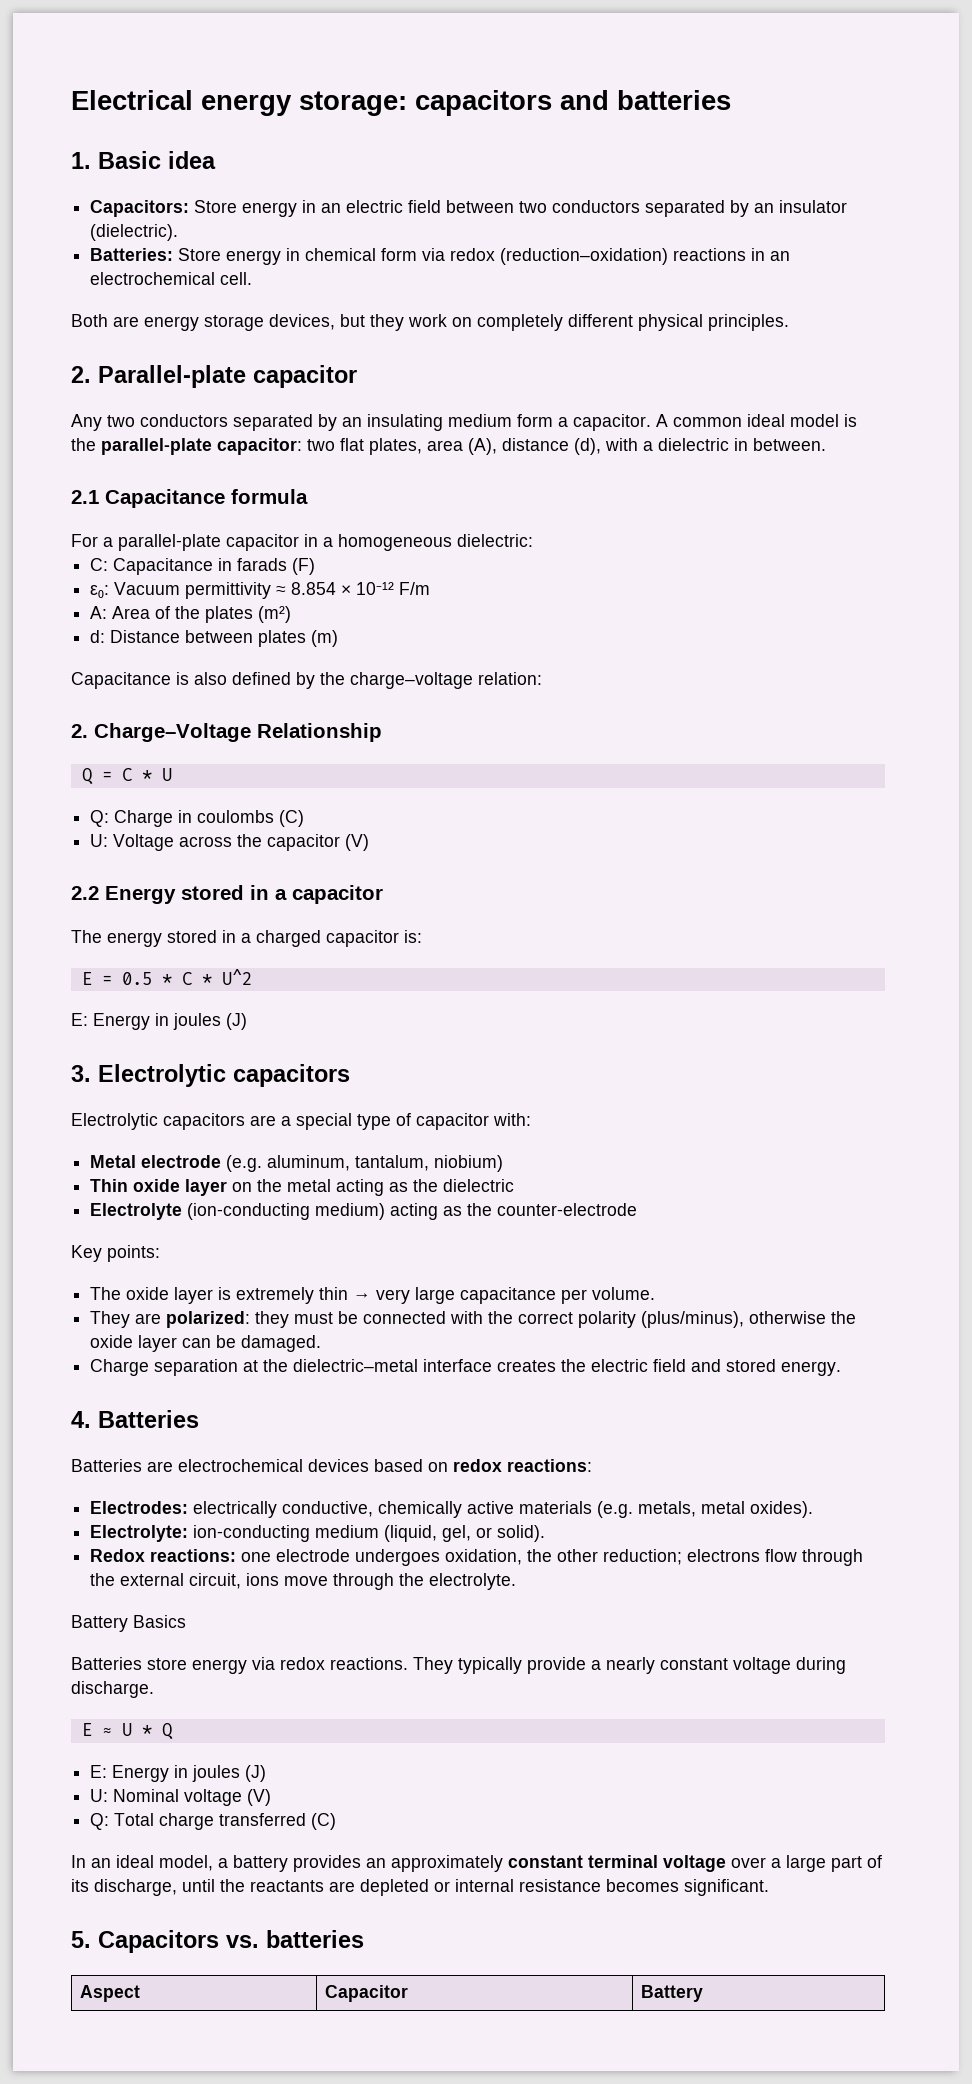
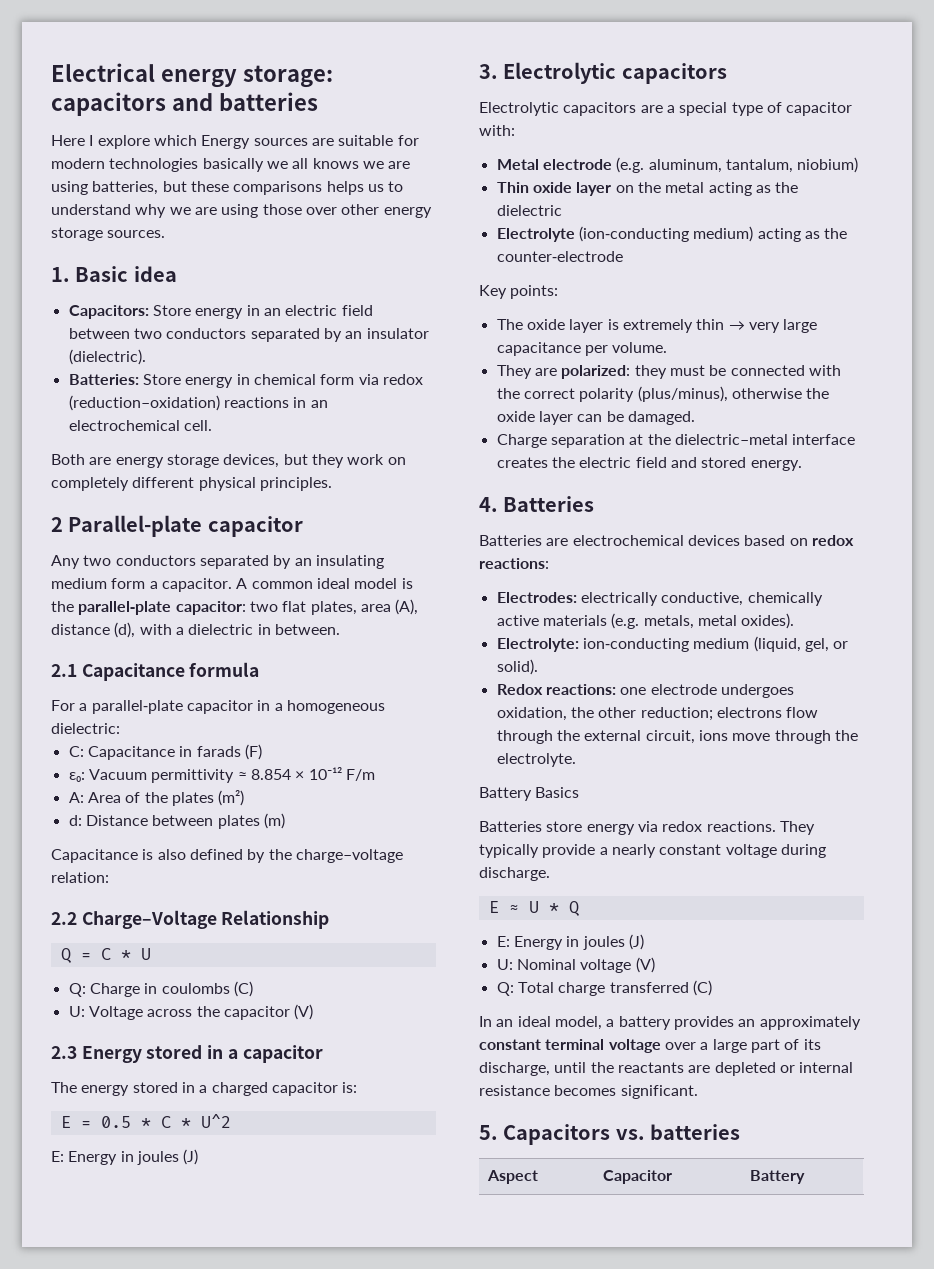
(731, 100) none -> [51,135,419,149] [51,158,411,172] [51,181,404,195] [51,204,432,218] [51,227,166,241] // Here I explore which Energy sources are suitable for modern technologies basically we all knows we are using batteries, but these comparisons helps us to understand why we are using those over other energy storage sources.
[71,366,91,383] 2. -> [51,517,63,532] 2
[71,724,88,738] 2. -> [51,912,77,925] 2.2
[71,886,99,900] 2.2 -> [51,1046,77,1059] 2.3

